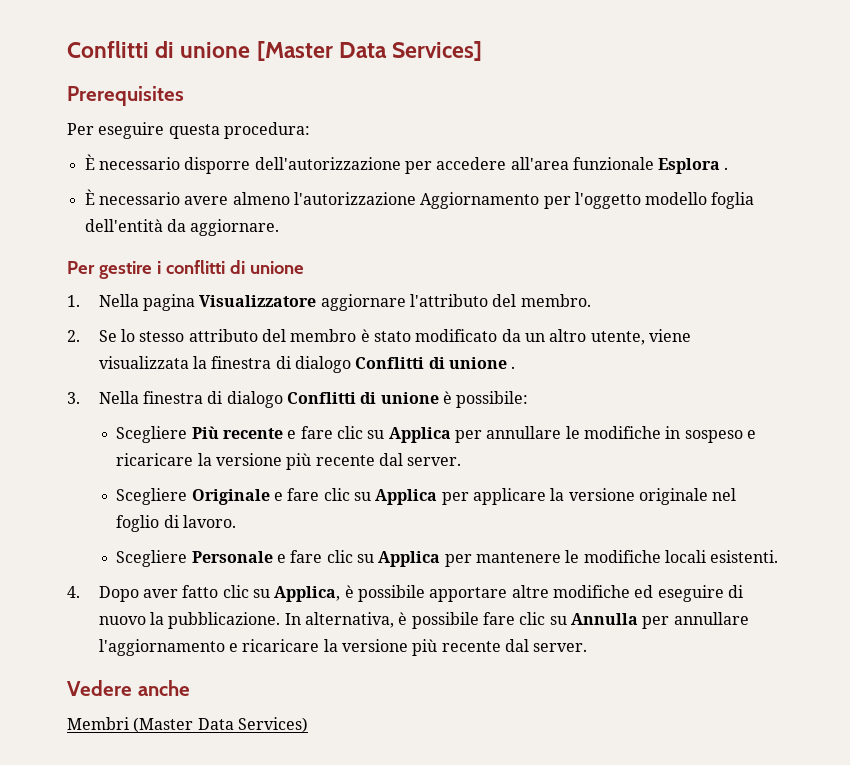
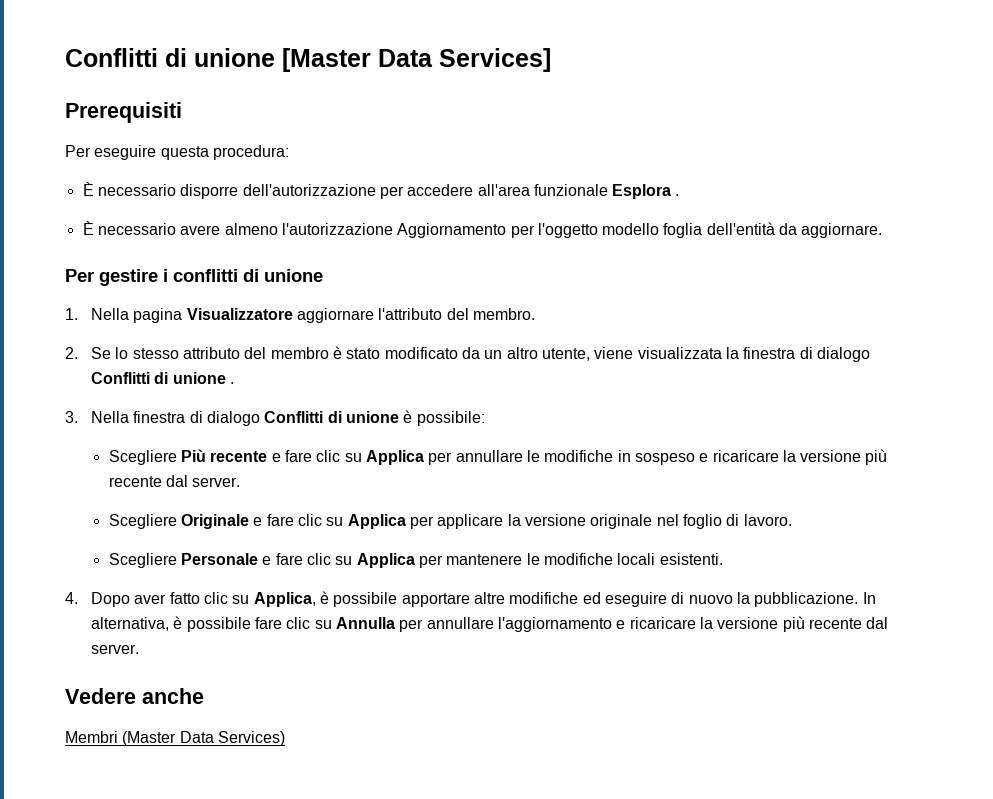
[67,86,184,106] Prerequisites -> [65,102,182,123] Prerequisiti

